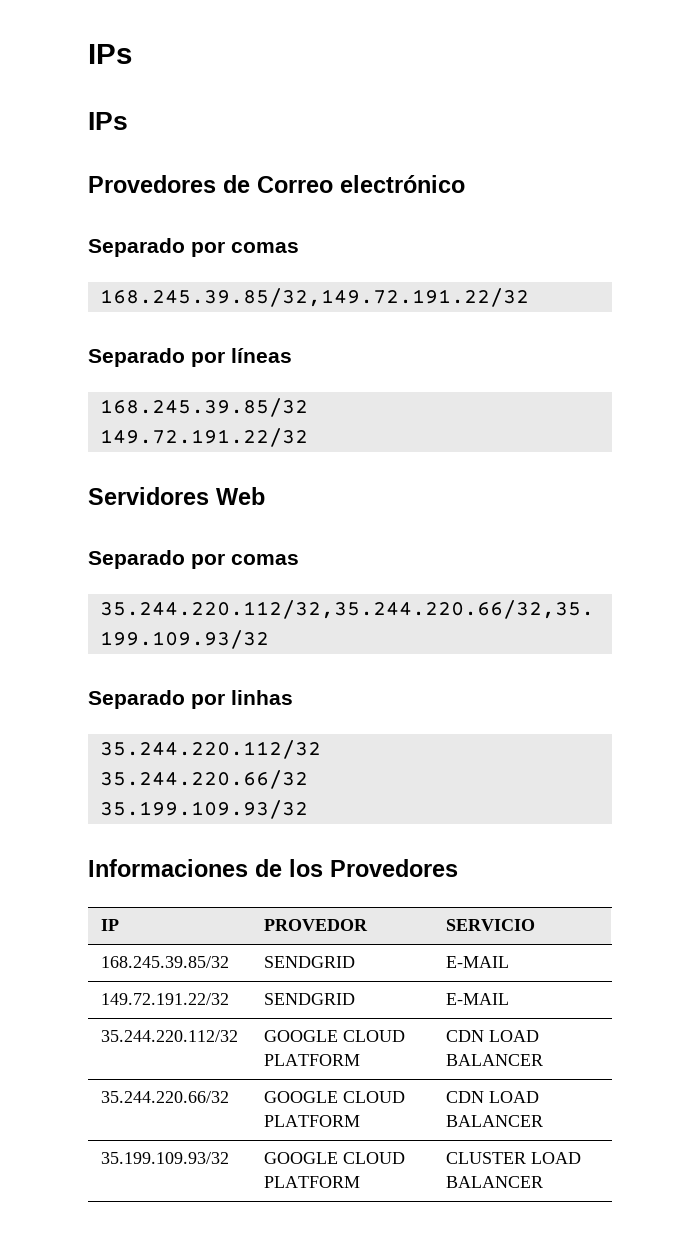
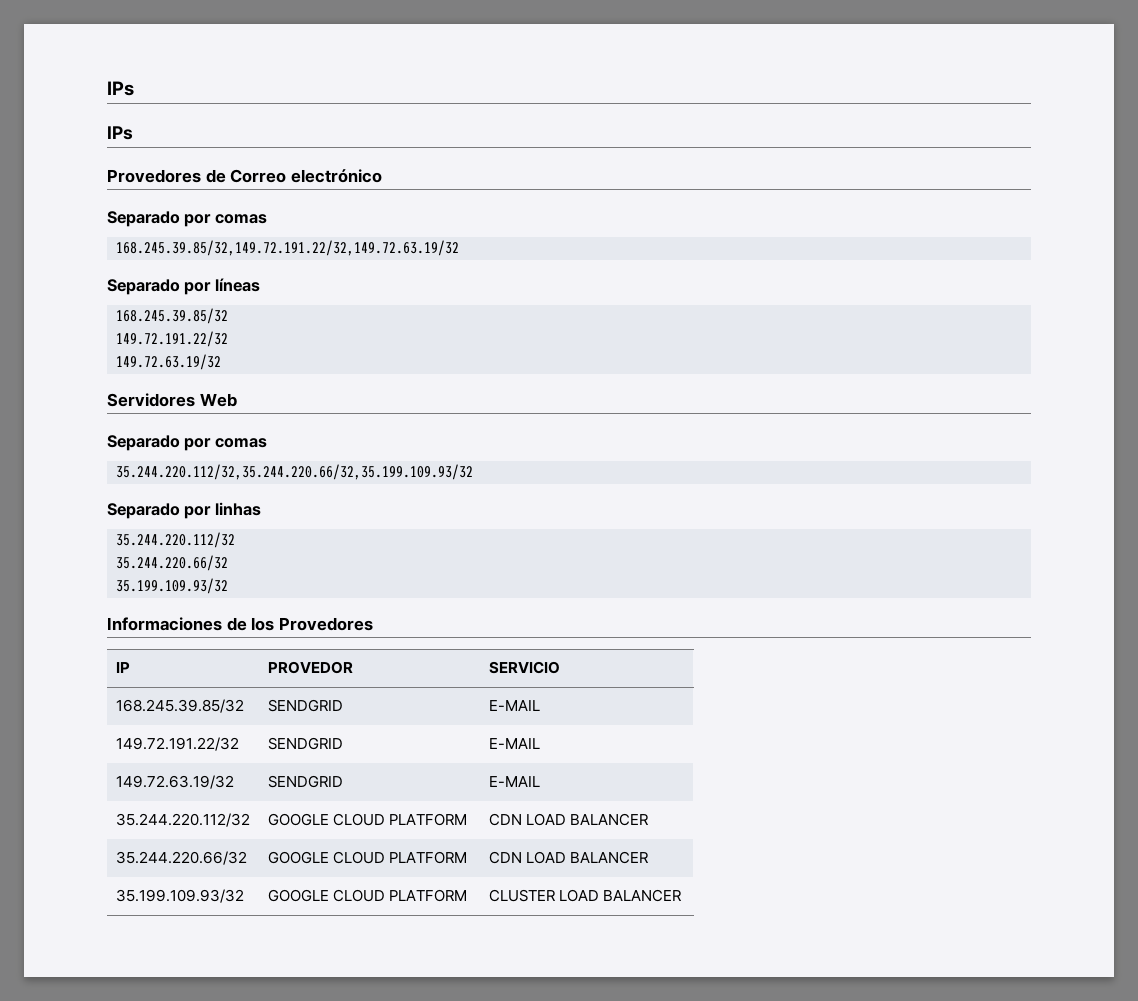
[100,288,529,307] 168.245.39.85/32,149.72.191.22/32 -> [116,240,460,256] 168.245.39.85/32,149.72.191.22/32,149.72.63.19/32
(308, 437) none -> [116,354,222,370] // 149.72.63.19/32
(509, 999) none -> [115,775,234,789] [267,775,343,788] [488,776,540,787] // 149.72.63.19/32 | SENDGRID | E-MAIL

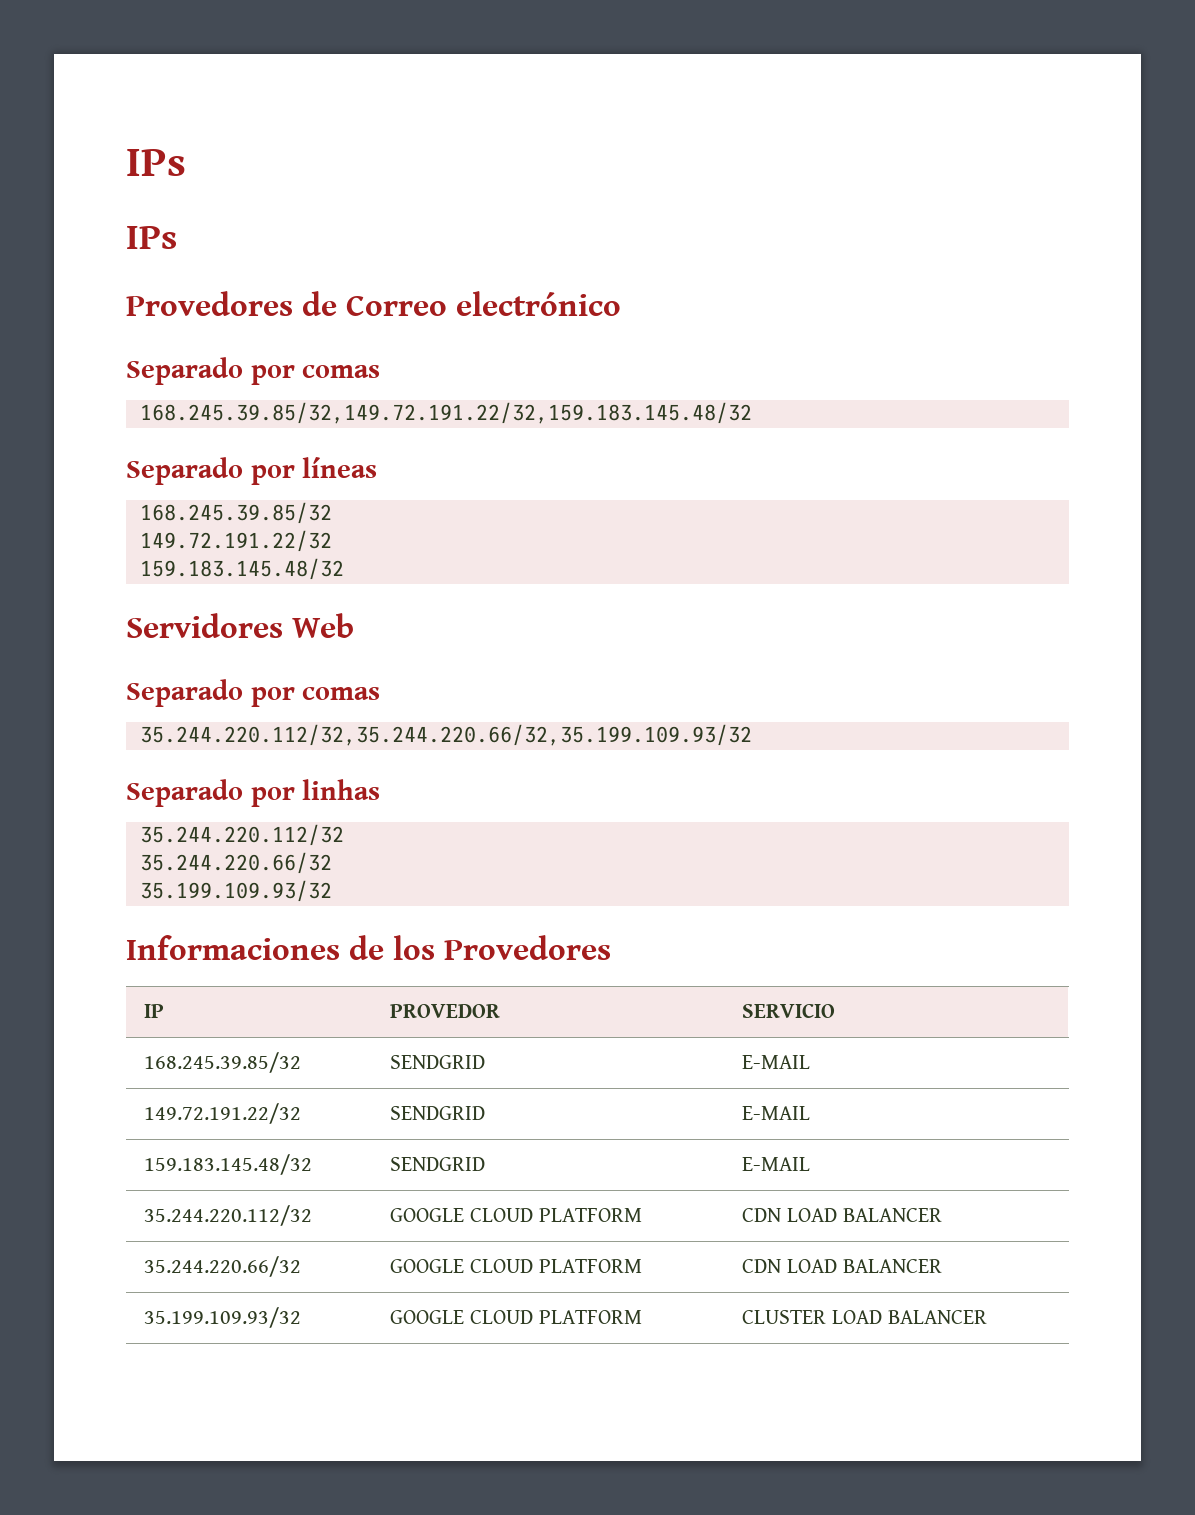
[116,240,460,256] 168.245.39.85/32,149.72.191.22/32,149.72.63.19/32 -> [140,402,753,424] 168.245.39.85/32,149.72.191.22/32,159.183.145.48/32
[116,354,222,370] 149.72.63.19/32 -> [140,558,345,580] 159.183.145.48/32
[115,775,234,789] 149.72.63.19/32 -> [144,1154,313,1175] 159.183.145.48/32

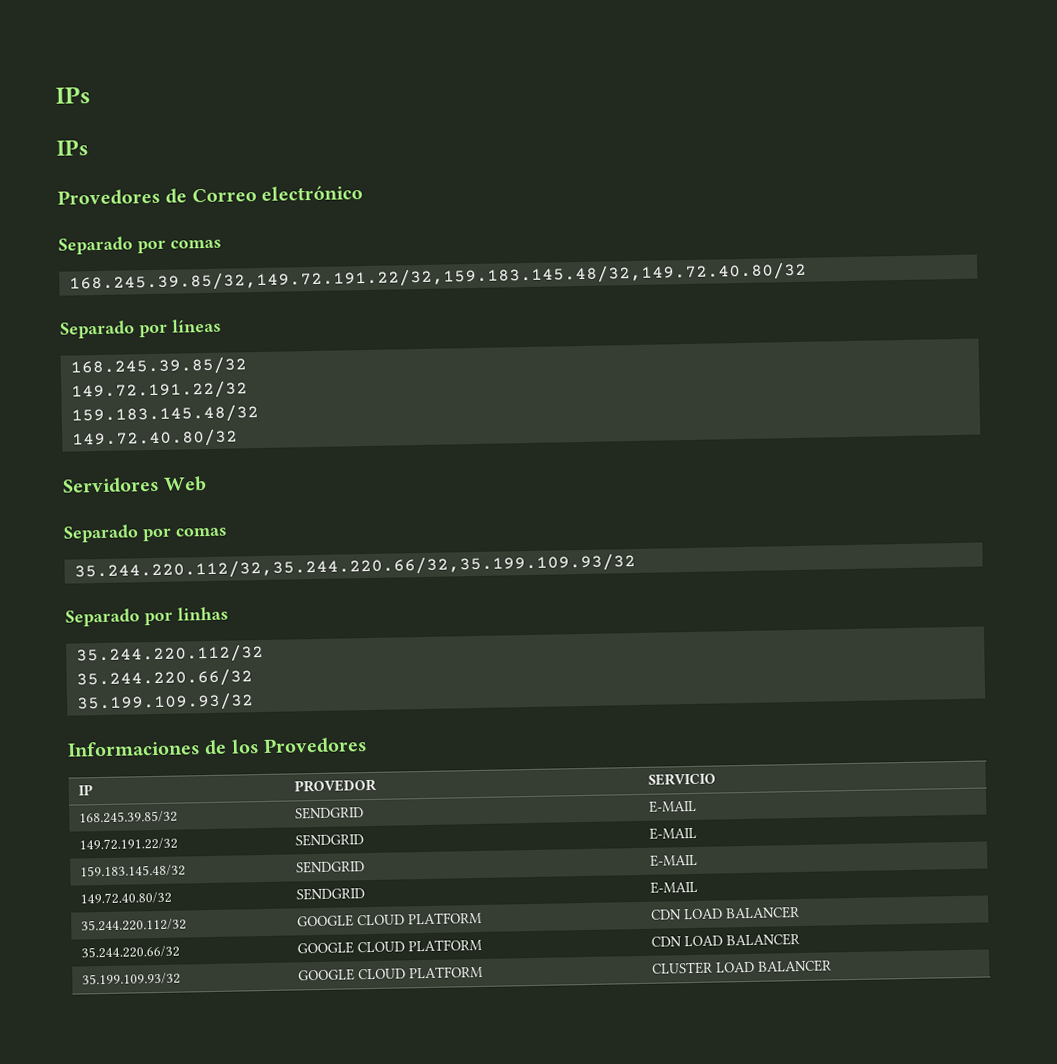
[140,402,753,424] 168.245.39.85/32,149.72.191.22/32,159.183.145.48/32 -> [68,261,807,293] 168.245.39.85/32,149.72.191.22/32,159.183.145.48/32,149.72.40.80/32
(345, 569) none -> [71,428,238,449] // 149.72.40.80/32
(811, 1164) none -> [80,891,173,905] [296,887,366,901] [650,880,699,894] // 149.72.40.80/32 | SENDGRID | E-MAIL

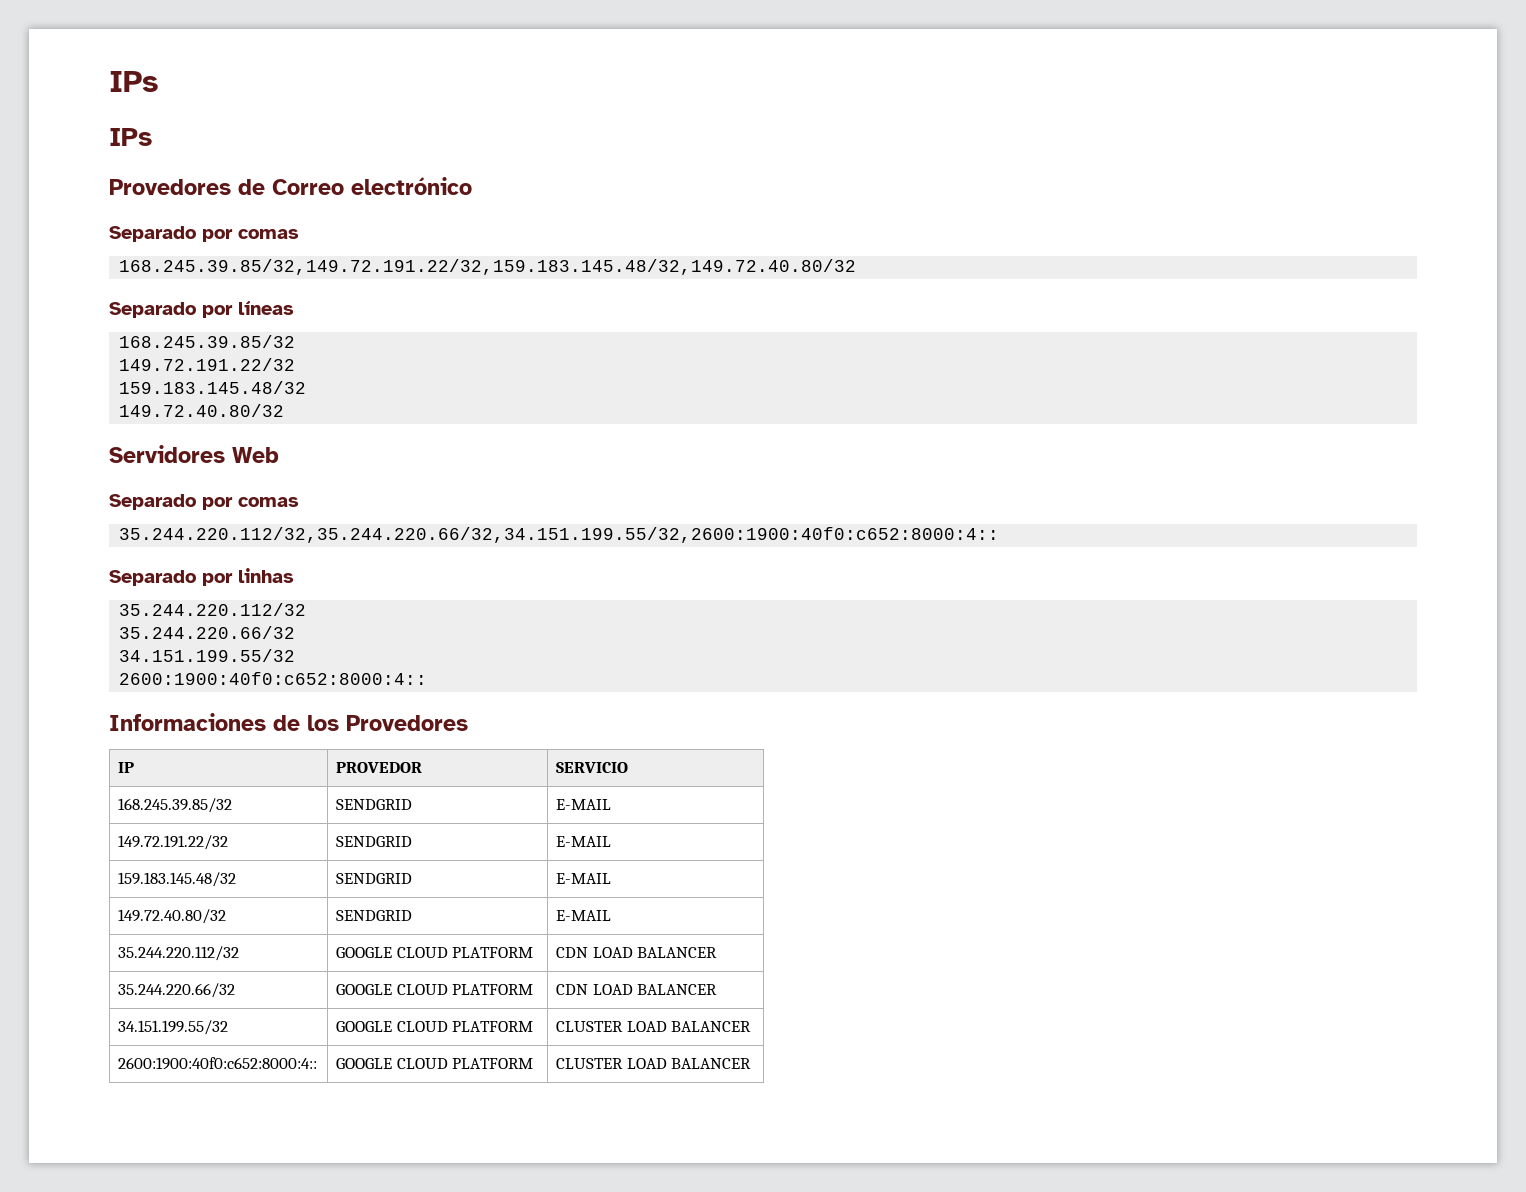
[73,553,636,581] 35.244.220.112/32,35.244.220.66/32,35.199.109.93/32 -> [119,527,1000,543] 35.244.220.112/32,35.244.220.66/32,34.151.199.55/32,2600:1900:40f0:c652:8000:4::
[75,692,254,713] 35.199.109.93/32 -> [119,649,296,662] [119,672,428,685] 34.151.199.55/32 // 2600:1900:40f0:c652:8000:4::
[82,972,182,986] [298,965,484,982] [652,959,833,975] 35.199.109.93/32 | GOOGLE CLOUD PLATFORM | CLUSTER LOAD BALANCER -> [118,1020,229,1035] [336,1021,534,1032] [556,1021,752,1032] [118,1057,318,1070] [336,1058,534,1069] [556,1058,752,1069] 34.151.199.55/32 | GOOGLE CLOUD PLATFORM | CLUSTER LOAD BALANCER // 2600:1900:40f0:c652:8000:4:: | GOOGLE CLOUD PLATFORM | CLUSTER LOAD BALANCER

